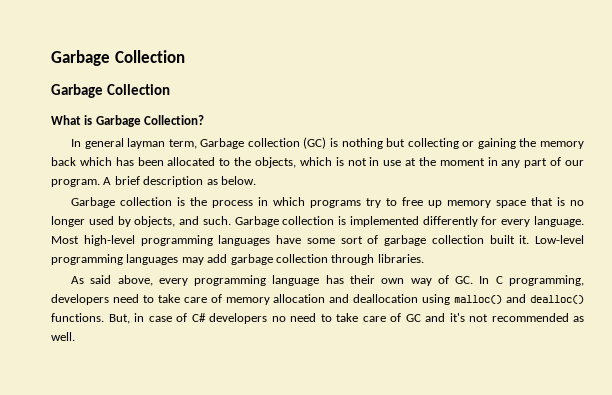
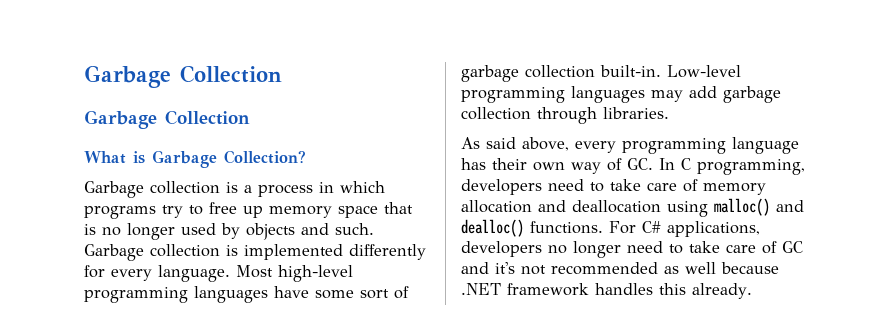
[71,137,584,149] [51,157,585,168] [51,176,256,187] [71,197,208,208] // In general layman term, Garbage collection (GC) is nothing but collecting or gaining the memory back which has been allocated to the objects, which is not in use at the moment in any part of our program. A brief description as below. // Garbage collection is the -> [84,181,252,198] // Garbage collection is a
[134,216,176,227] objects, -> [246,223,295,240] objects
[489,235,530,244] built it. -> [600,65,661,77] built-in.
[108,313,206,324] But, in case of C# -> [609,221,760,237] For C# applications,
(286, 319) none -> [573,241,621,258] longer
[51,332,75,341] well. -> [685,262,779,274] [461,283,752,299] well because .NET framework handles this already.

